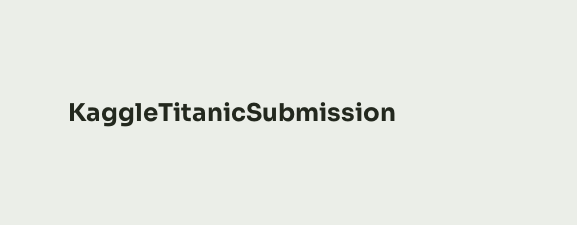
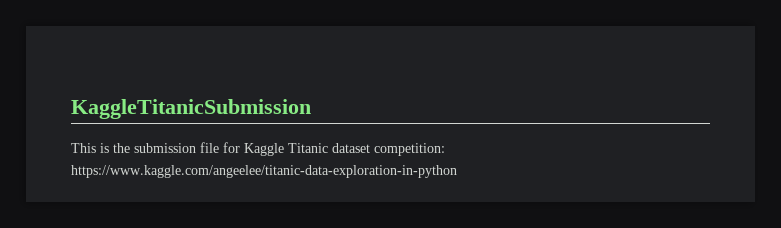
(396, 114) none -> [71,142,445,156] [71,165,457,178] // This is the submission file for Kaggle Titanic dataset competition: https://www.kaggle.com/angeelee/titanic-data-exploration-in-python

